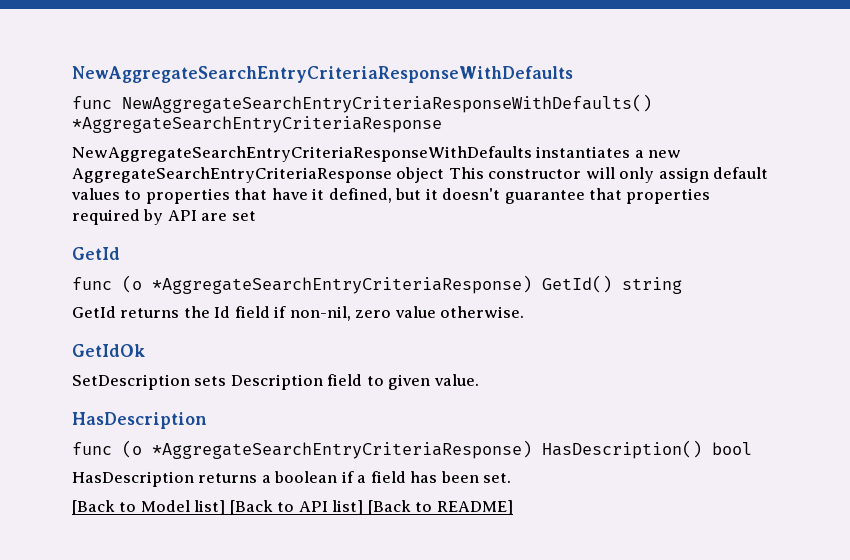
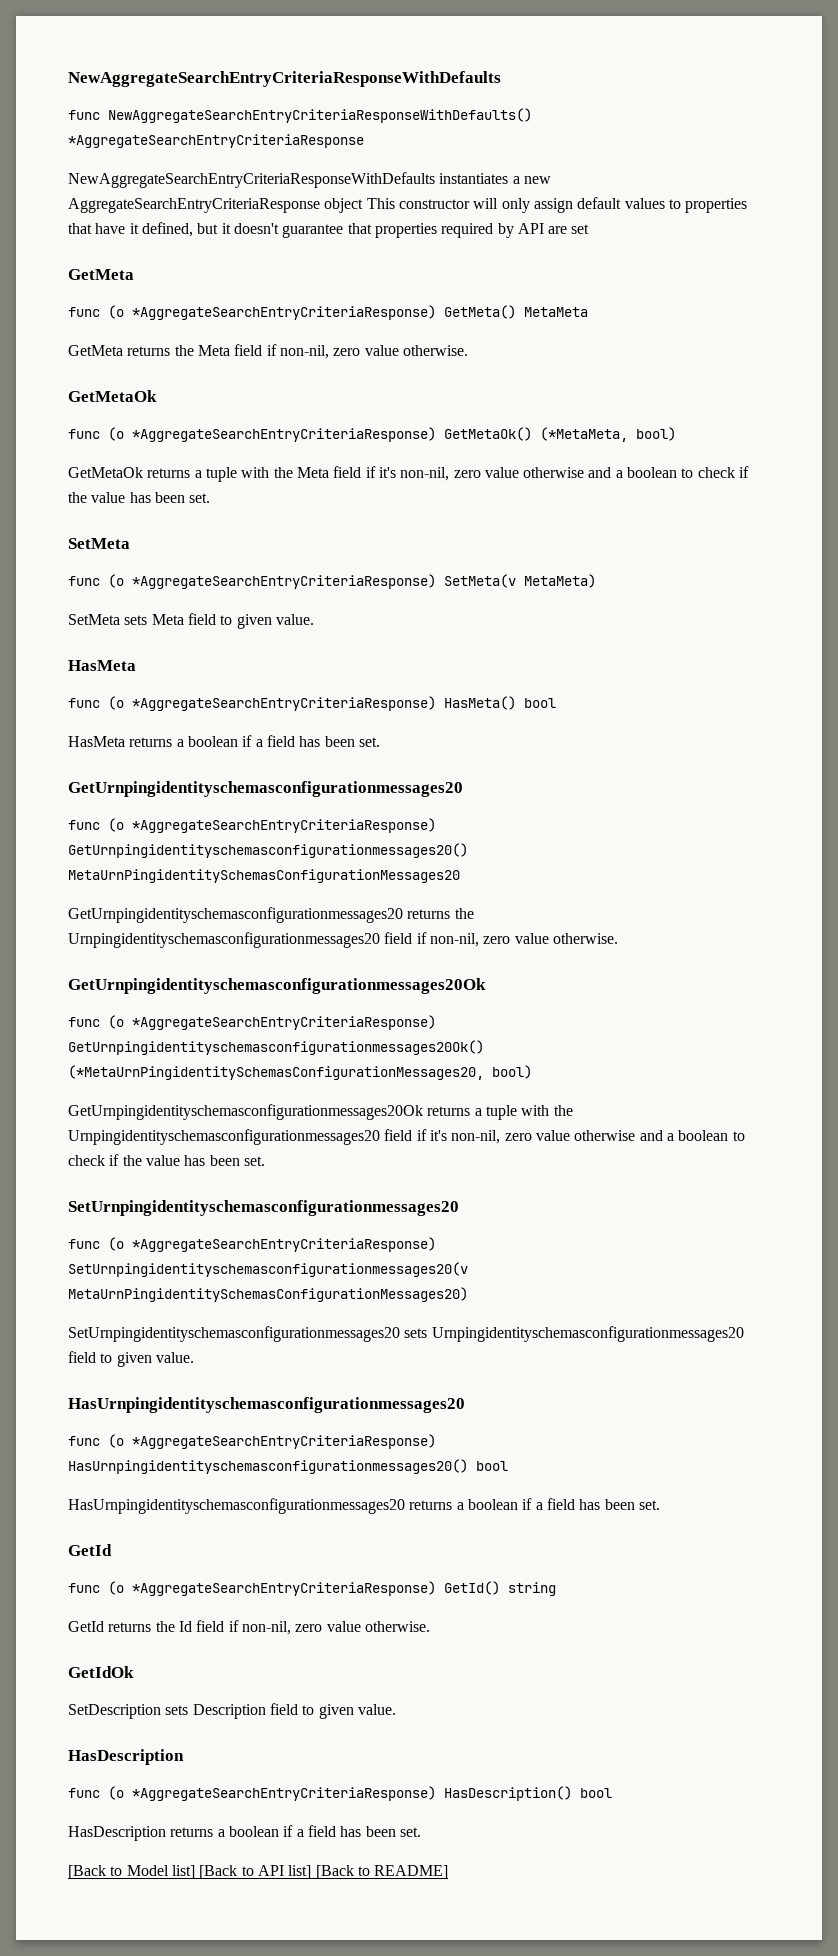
(256, 216) none -> [68,269,134,280] [68,305,588,320] [68,344,468,359] [68,390,157,402] [68,427,676,442] [68,466,750,482] [68,492,211,503] [68,538,130,549] [68,574,596,589] [68,613,314,629] [68,660,136,671] [68,696,556,711] [68,735,380,747] [68,781,463,797] [68,818,436,833] [68,843,468,858] [68,869,460,883] [68,907,474,923] [68,932,618,948] [68,978,486,994] [68,1015,436,1030] [68,1040,484,1055] [68,1065,532,1080] [68,1104,573,1120] [68,1129,745,1145] [68,1154,265,1166] [68,1200,459,1216] [68,1237,436,1252] [68,1262,468,1277] [68,1287,468,1302] [68,1326,744,1342] [68,1351,194,1367] [68,1397,465,1413] [68,1434,436,1449] [68,1459,508,1474] [68,1498,660,1514] // GetMeta // func (o *AggregateSearchEntryCriteriaResponse) GetMeta() MetaMeta // GetMeta returns the Meta field if non-nil, zero value otherwise. // GetMetaOk // func (o *AggregateSearchEntryCriteriaResponse) GetMetaOk() (*MetaMeta, bool) // GetMetaOk returns a tuple with the Meta field if it's non-nil, zero value otherwise and a boolean to check if the value has been set. // SetMeta // func (o *AggregateSearchEntryCriteriaResponse) SetMeta(v MetaMeta) // SetMeta sets Meta field to given value. // HasMeta // func (o *AggregateSearchEntryCriteriaResponse) HasMeta() bool // HasMeta returns a boolean if a field has been set. // GetUrnpingidentityschemasconfigurationmessages20 // func (o *AggregateSearchEntryCriteriaResponse) GetUrnpingidentityschemasconfigurationmessages20() MetaUrnPingidentitySchemasConfigurationMessages20 // GetUrnpingidentityschemasconfigurationmessages20 returns the Urnpingidentityschemasconfigurationmessages20 field if non-nil, zero value otherwise. // GetUrnpingidentityschemasconfigurationmessages20Ok // func (o *AggregateSearchEntryCriteriaResponse) GetUrnpingidentityschemasconfigurationmessages20Ok() (*MetaUrnPingidentitySchemasConfigurationMessages20, bool) // GetUrnpingidentityschemasconfigurationmessages20Ok returns a tuple with the Urnpingidentityschemasconfigurationmessages20 field if it's non-nil, zero value otherwise and a boolean to check if the value has been set. // SetUrnpingidentityschemasconfigurationmessages20 // func (o *AggregateSearchEntryCriteriaResponse) SetUrnpingidentityschemasconfigurationmessages20(v MetaUrnPingidentitySchemasConfigurationMessages20) // SetUrnpingidentityschemasconfigurationmessages20 sets Urnpingidentityschemasconfigurationmessages20 field to given value. // HasUrnpingidentityschemasconfigurationmessages20 // func (o *AggregateSearchEntryCriteriaResponse) HasUrnpingidentityschemasconfigurationmessages20() bool // HasUrnpingidentityschemasconfigurationmessages20 returns a boolean if a field has been set.

